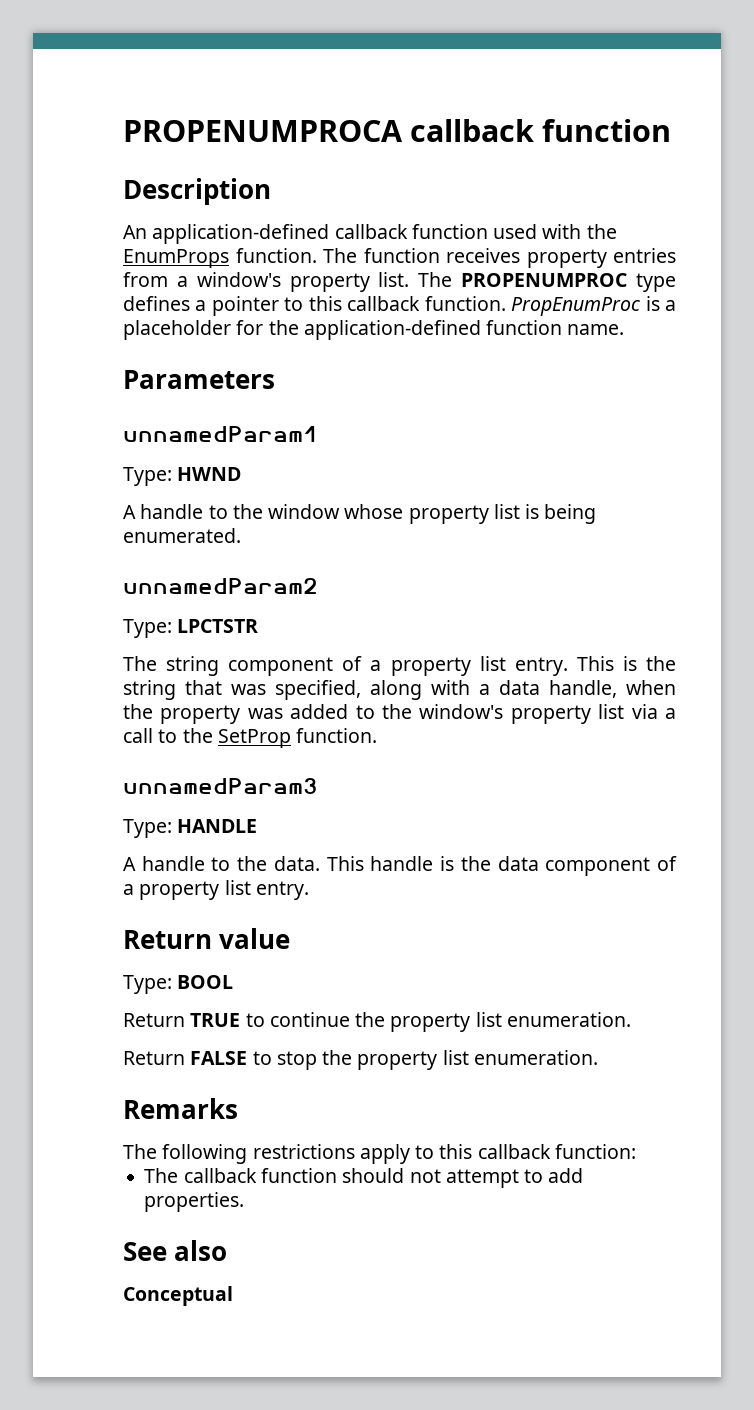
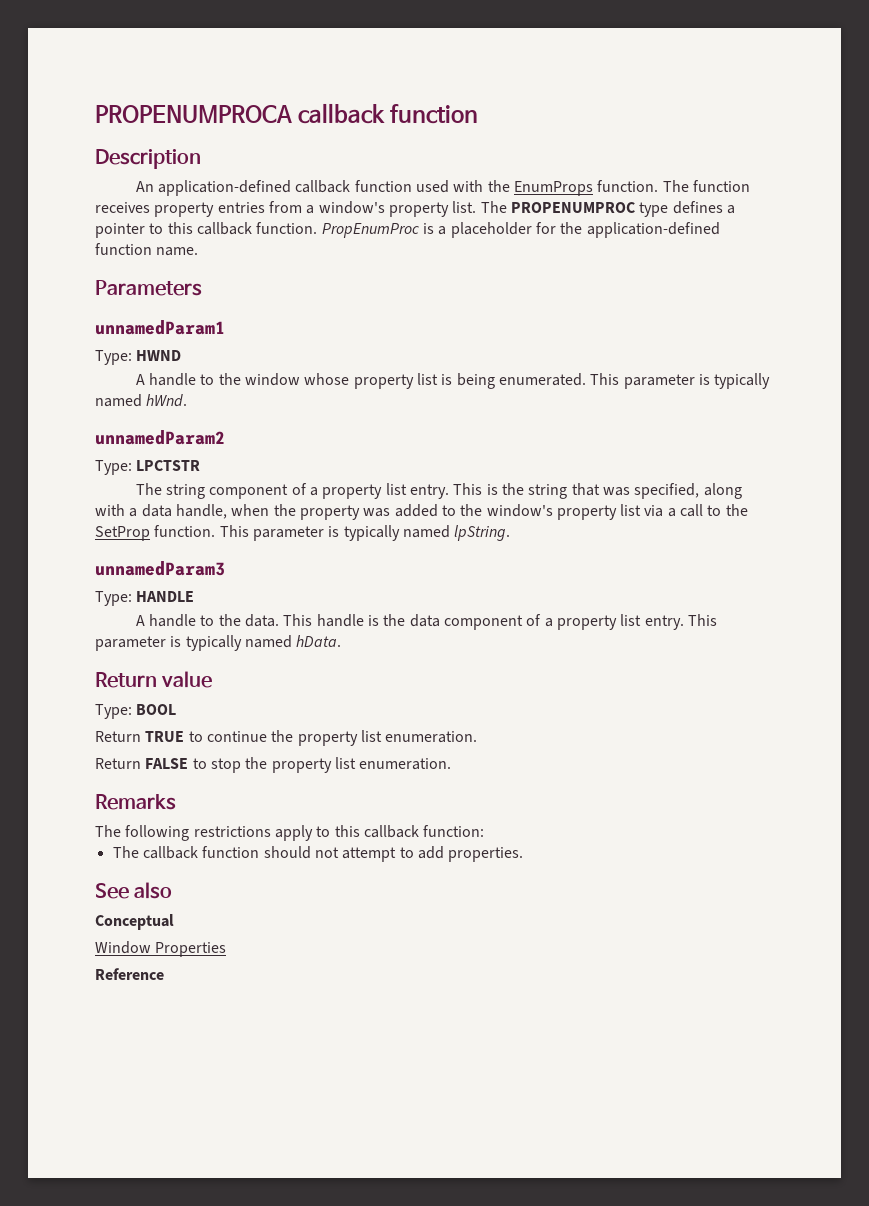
(241, 535) none -> [590,373,771,389] [95,394,188,407] This parameter is typically named hWnd.
(378, 735) none -> [219,525,511,541] This parameter is typically named lpString.
(309, 890) none -> [687,614,717,626] [95,635,342,651] This parameter is typically named hData.
(233, 1296) none -> [95,941,227,957] [95,968,164,980] // Window Properties // Reference

